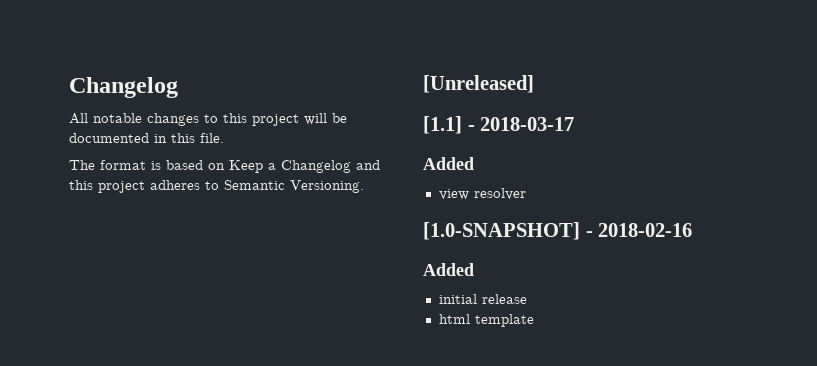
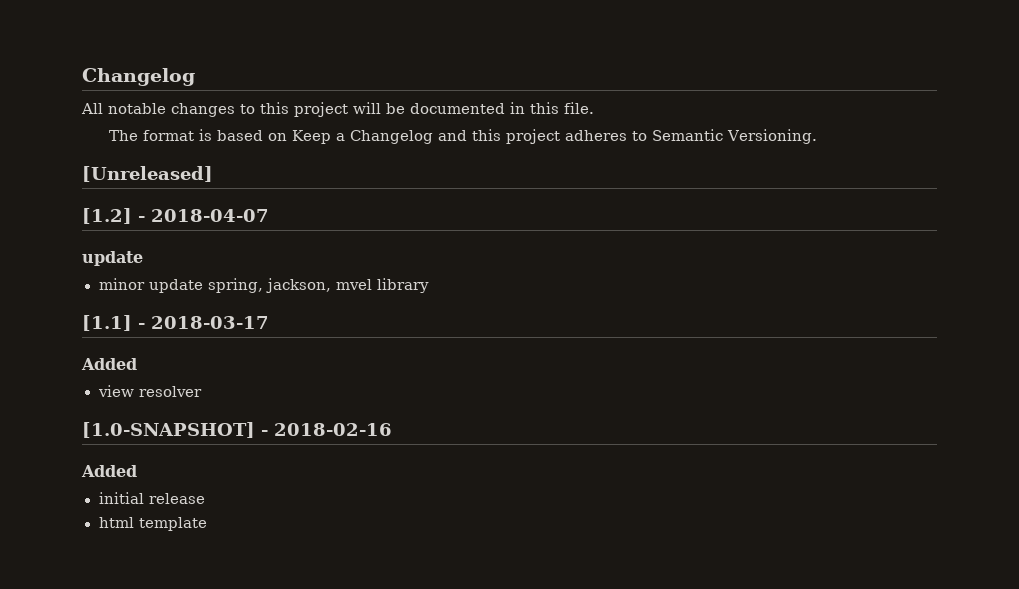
(534, 84) none -> [82,208,269,224] [82,251,143,266] [98,278,429,293] // [1.2] - 2018-04-07 // update // minor update spring, jackson, mvel library

